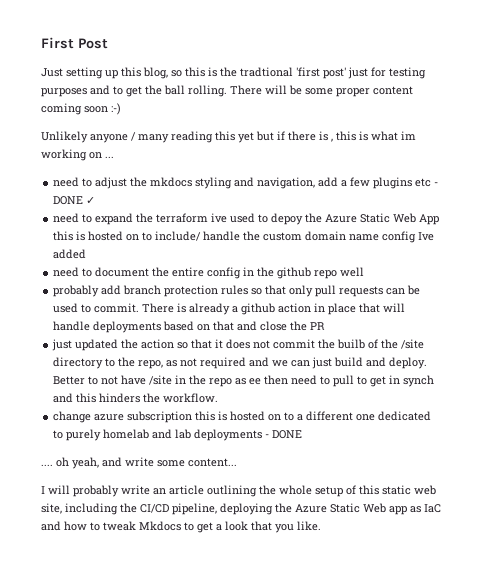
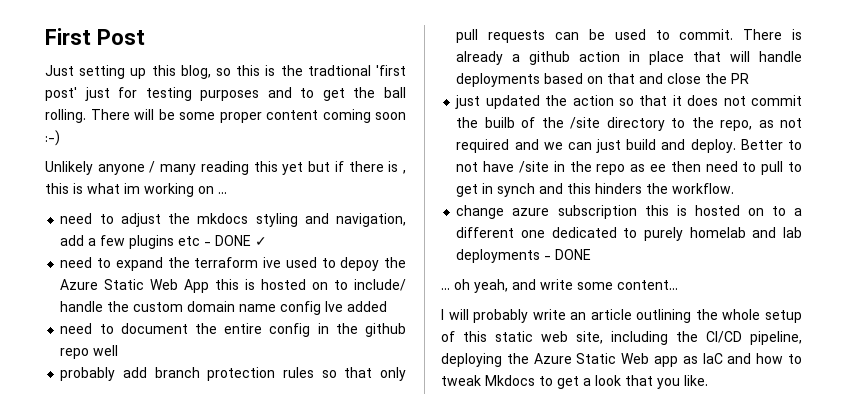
[41,464,53,466] .... -> [441,288,450,290] ...

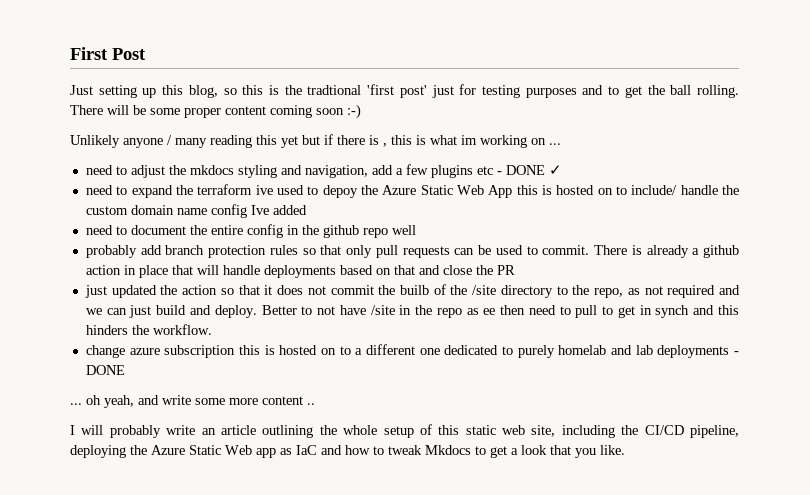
[617,280,678,290] content... -> [229,396,315,405] more content ..

